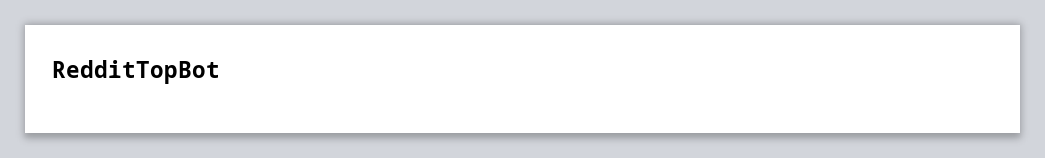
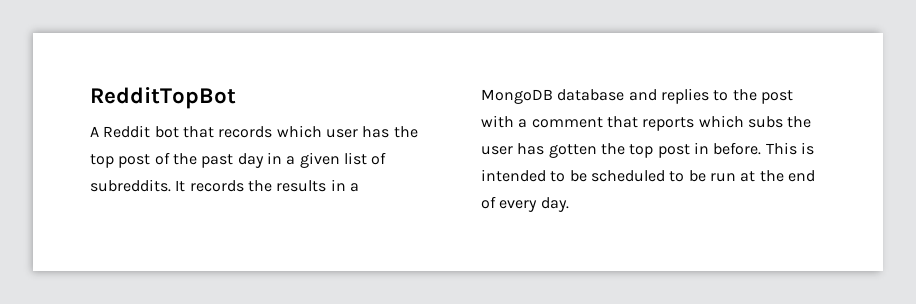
(220, 72) none -> [90,125,418,138] [90,152,387,168] [90,179,359,192] [481,88,793,104] [481,115,812,131] [481,142,814,158] [481,169,815,182] [481,196,569,212] // A Reddit bot that records which user has the top post of the past day in a given list of subreddits. It records the results in a MongoDB database and replies to the post with a comment that reports which subs the user has gotten the top post in before. This is intended to be scheduled to be run at the end of every day.

